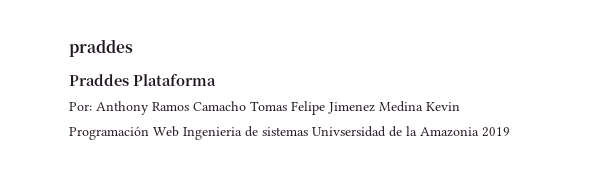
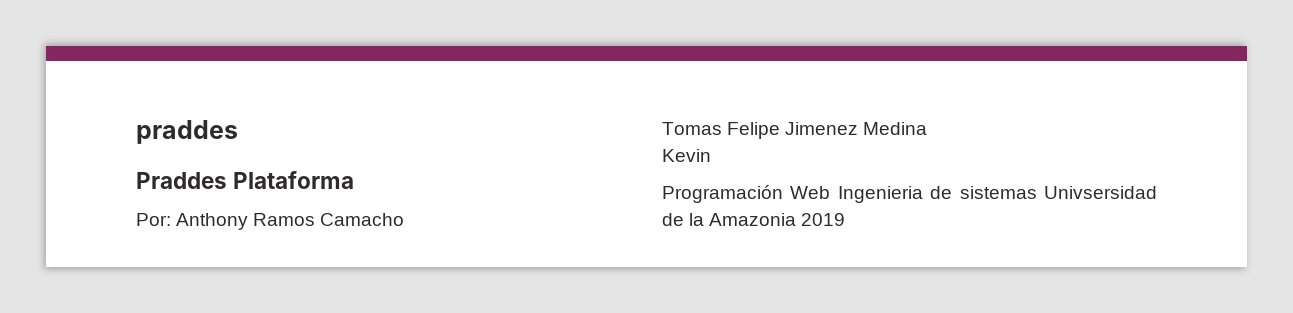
(246, 106) none -> (405, 219) //
(423, 106) none -> (928, 128) //

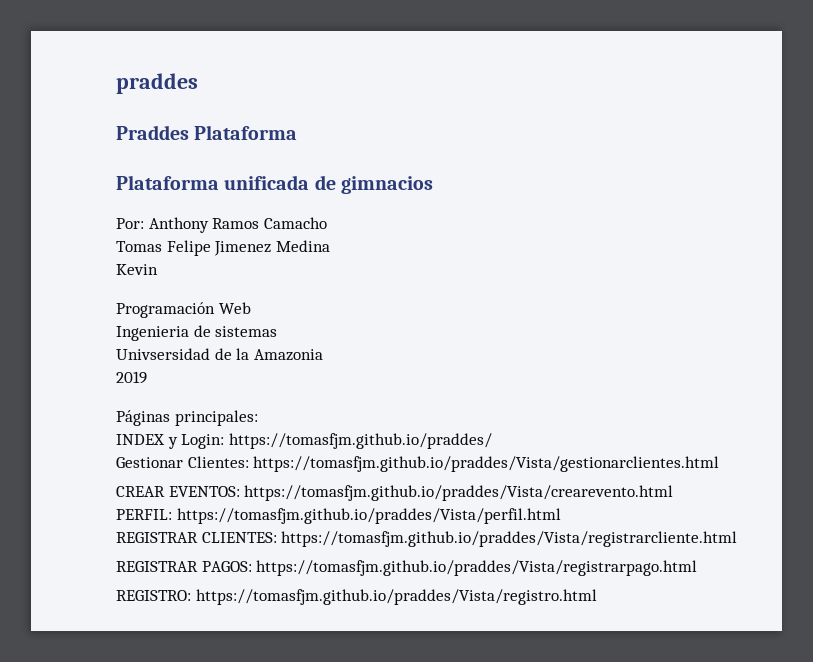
(355, 180) none -> [116,175,434,194] // Plataforma unificada de gimnacios
(831, 192) none -> (251, 308) //
(1037, 192) none -> (278, 331) //
(797, 219) none -> (323, 355) //
(846, 219) none -> [116,410,258,426] [116,433,492,449] [116,456,720,472] [116,485,674,501] [116,508,561,524] [116,531,738,547] [116,560,698,576] [116,589,597,605] // Páginas principales: // INDEX y Login: https://tomasfjm.github.io/praddes/ // Gestionar Clientes: https://tomasfjm.github.io/praddes/Vista/gestionarclientes.html // CREAR EVENTOS: https://tomasfjm.github.io/praddes/Vista/crearevento.html // PERFIL: https://tomasfjm.github.io/praddes/Vista/perfil.html // REGISTRAR CLIENTES: https://tomasfjm.github.io/praddes/Vista/registrarcliente.html // REGISTRAR PAGOS: https://tomasfjm.github.io/praddes/Vista/registrarpago.html // REGISTRO: https://tomasfjm.github.io/praddes/Vista/registro.html

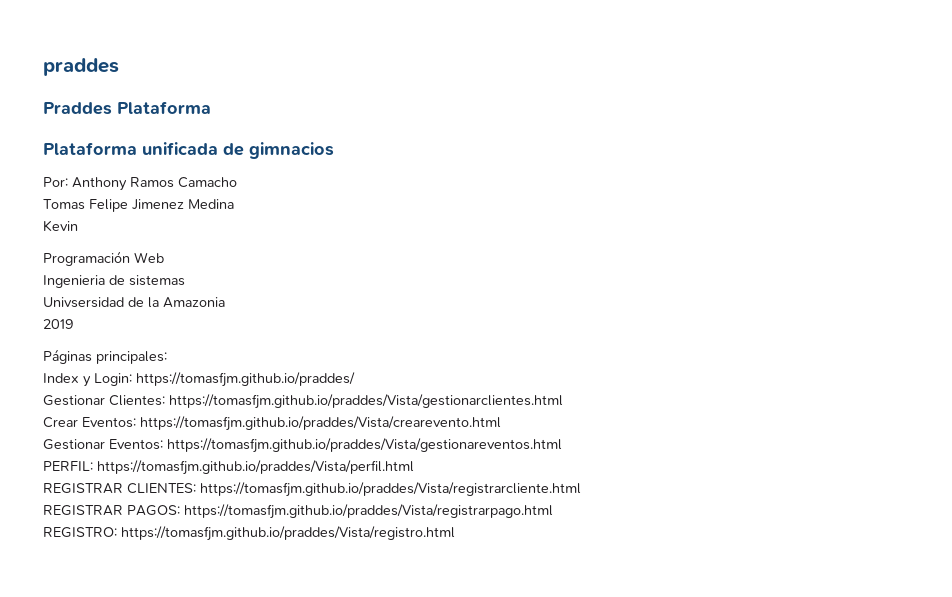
[116,434,165,445] INDEX -> [43,373,79,383] Index
[116,486,240,497] CREAR EVENTOS: -> [43,417,136,428] Crear Eventos:
(674, 493) none -> [43,438,562,453] // Gestionar Eventos: https://tomasfjm.github.io/praddes/Vista/gestionareventos.html

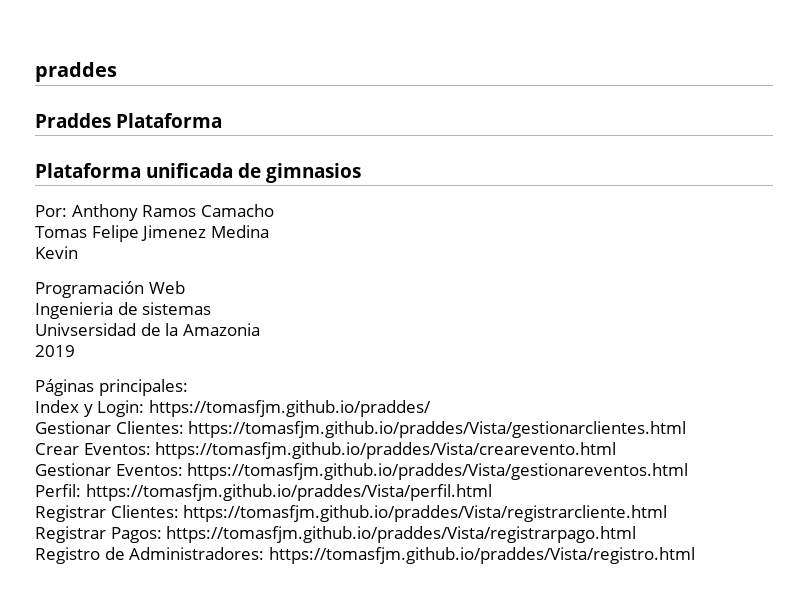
[249,142,334,159] gimnacios -> [266,163,361,183] gimnasios
[43,461,93,471] PERFIL: -> [35,484,81,497] Perfil:
[43,483,196,494] REGISTRAR CLIENTES: -> [35,505,179,522] Registrar Clientes:
[43,505,180,516] REGISTRAR PAGOS: -> [35,526,162,543] Registrar Pagos:
[43,527,117,538] REGISTRO: -> [35,547,265,564] Registro de Administradores:

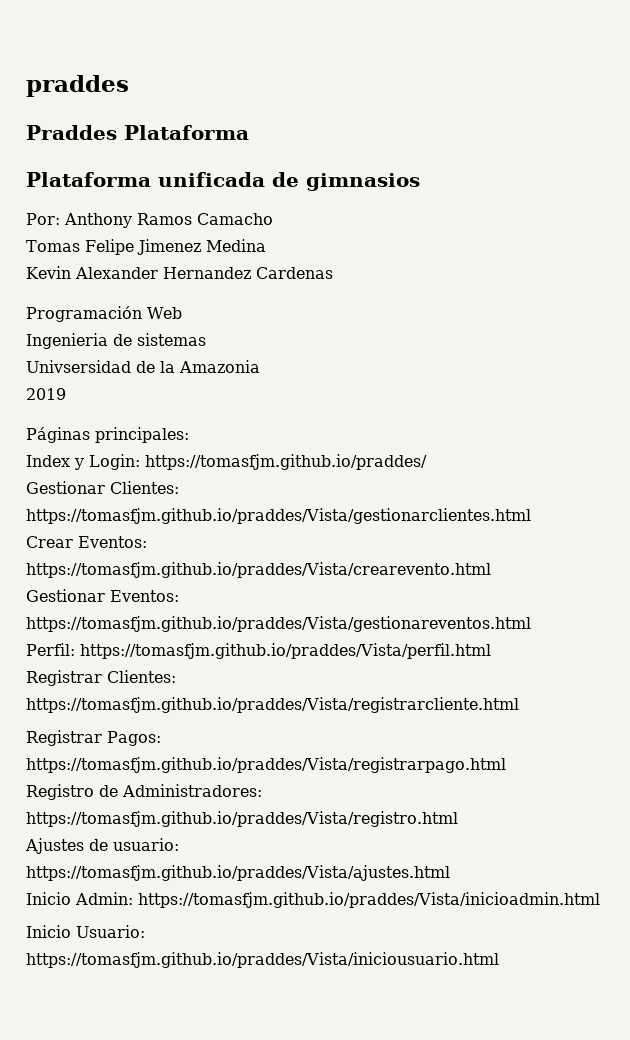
(78, 252) none -> [75,267,333,279] Alexander Hernandez Cardenas
(695, 555) none -> [25,838,179,854] [26,865,450,881] [26,892,600,908] [26,925,145,938] [26,952,499,968] // Ajustes de usuario: https://tomasfjm.github.io/praddes/Vista/ajustes.html // Inicio Admin: https://tomasfjm.github.io/praddes/Vista/inicioadmin.html // Inicio Usuario: https://tomasfjm.github.io/praddes/Vista/iniciousuario.html

